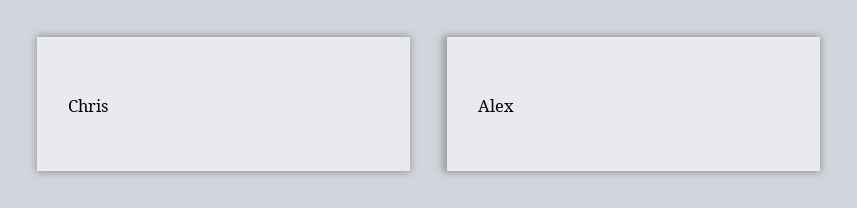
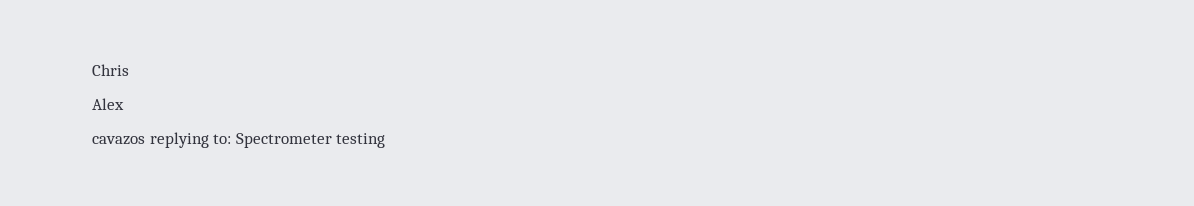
(514, 105) none -> [92,132,386,148] // cavazos replying to: Spectrometer testing

